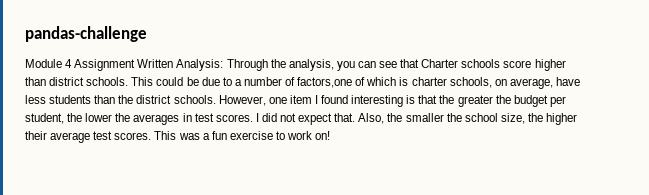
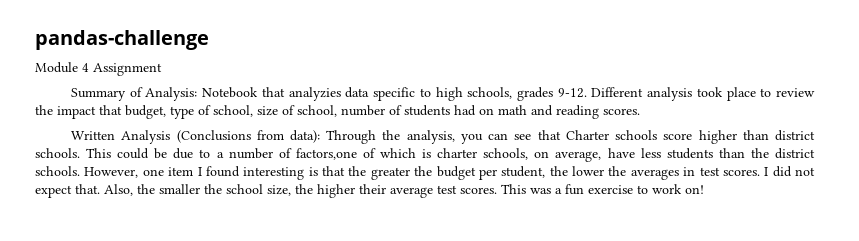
[137,59,224,71] Written Analysis: -> [71,87,815,101] [35,105,640,119] [71,130,320,144] // Summary of Analysis: Notebook that analyzies data specific to high schools, grades 9-12. Different analysis took place to review the impact that budget, type of school, size of school, number of students had on math and reading scores. // Written Analysis (Conclusions from data):

